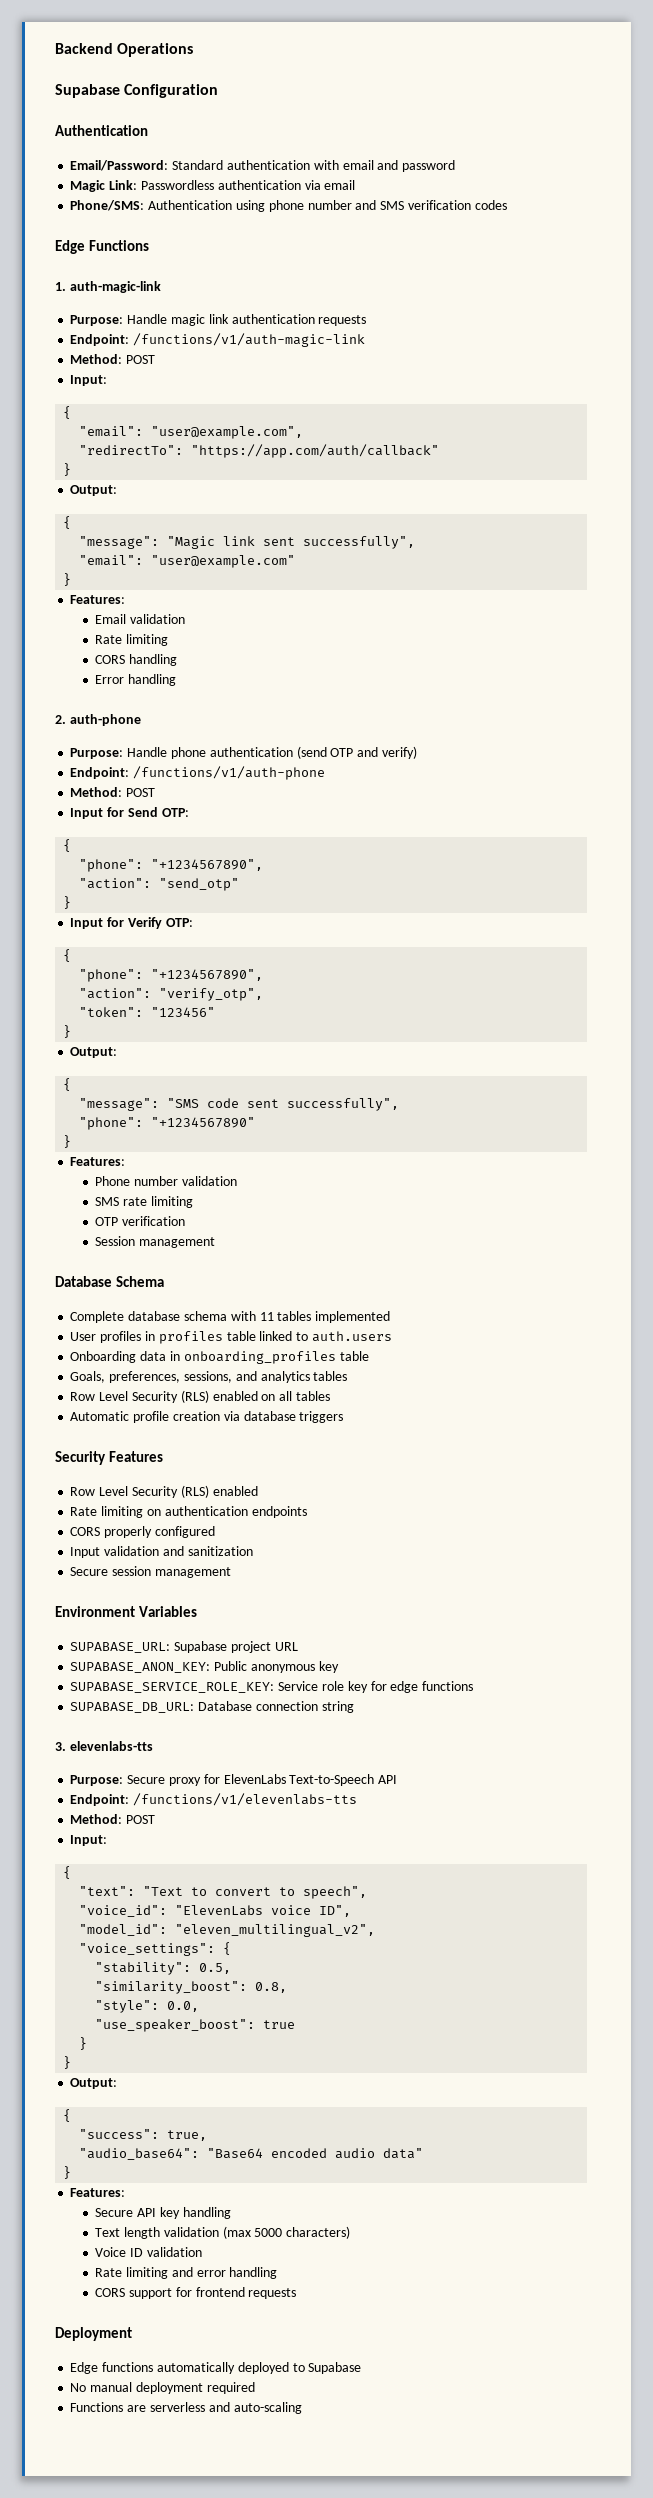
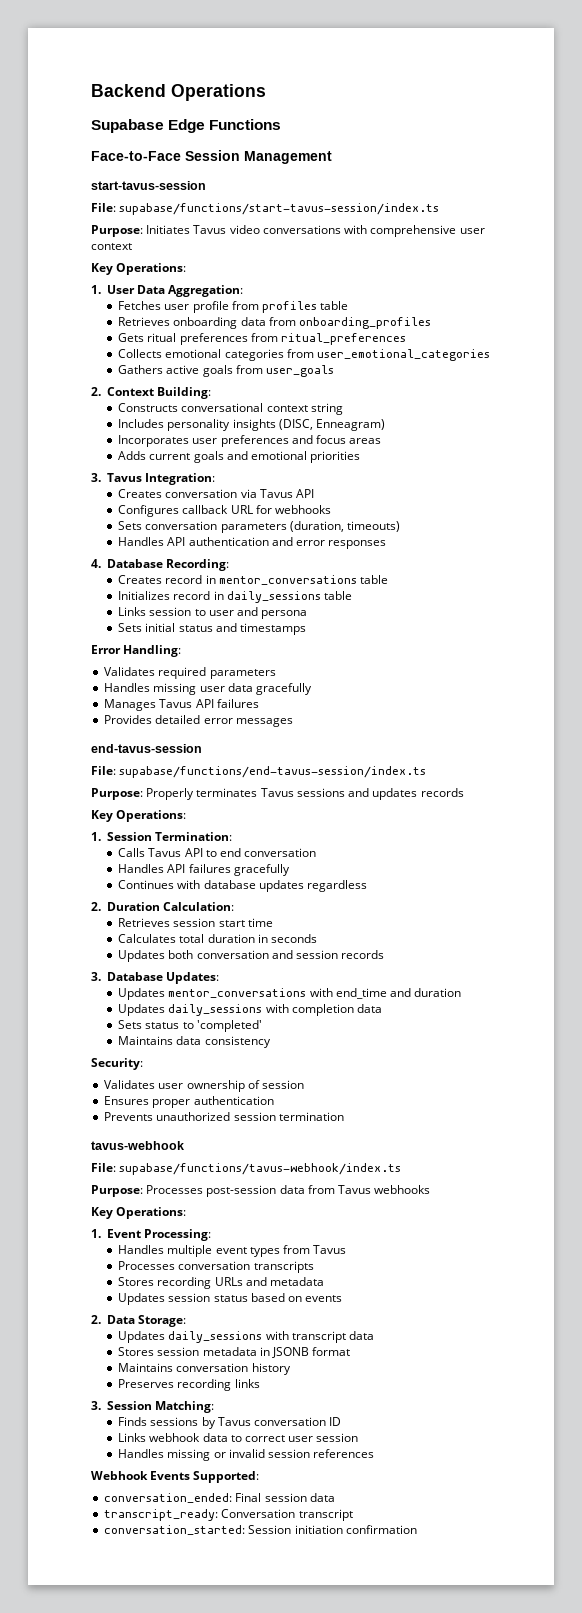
[124,84,219,98] [55,125,148,136] [70,160,456,172] [70,180,356,192] [70,200,507,212] [55,240,149,254] [55,281,161,293] [70,314,367,326] [70,333,366,347] [70,354,156,364] [70,375,108,386] [63,406,72,419] [79,426,304,439] [79,444,440,458] [63,463,72,476] [70,485,118,496] [63,516,72,529] [79,536,416,549] [79,555,296,568] [63,573,72,586] [70,595,126,604] [95,614,185,624] [95,634,168,646] [95,654,177,666] [95,674,176,686] [55,714,141,726] [70,746,417,759] [70,766,326,780] [70,787,156,797] [70,807,189,819] [63,839,72,852] [79,859,264,872] [79,878,240,891] [63,896,72,909] [70,917,193,929] [63,949,72,962] [79,969,264,982] [79,988,264,1001] [79,1007,216,1017] [63,1025,72,1038] [70,1047,118,1058] [63,1078,72,1091] [79,1098,400,1111] [79,1117,256,1130] [63,1135,72,1148] [70,1157,126,1166] [95,1176,237,1186] [95,1196,193,1208] [95,1216,185,1226] [95,1236,215,1248] [55,1276,164,1287] [70,1311,391,1323] [70,1331,392,1344] [70,1351,369,1364] [70,1371,348,1383] [70,1390,330,1403] [70,1411,344,1423] [55,1451,163,1465] [70,1485,258,1498] [70,1506,307,1518] [70,1526,215,1538] [70,1546,253,1558] [70,1566,231,1578] [55,1606,197,1617] [70,1641,298,1653] [70,1661,339,1673] [70,1681,474,1693] [70,1701,354,1713] [55,1741,153,1751] [70,1774,398,1786] [70,1793,358,1806] [70,1814,156,1824] [70,1835,108,1846] [63,1866,72,1879] [79,1886,368,1899] [79,1905,352,1917] [79,1924,376,1937] [79,1942,232,1956] [95,1962,232,1975] [95,1981,288,1994] [95,2000,200,2013] [95,2019,296,2032] [79,2037,88,2050] [63,2056,72,2069] [70,2078,118,2089] [63,2109,72,2122] [79,2129,208,2141] [79,2148,424,2160] [63,2166,72,2179] [70,2188,126,2197] [95,2207,231,2219] [95,2226,351,2239] [95,2247,202,2257] [95,2267,278,2279] [95,2287,297,2299] [55,2327,132,2341] [70,2362,362,2374] [70,2382,255,2394] [70,2402,302,2414] Configuration // Authentication // Email/Password: Standard authentication with email and password // Magic Link: Passwordless authentication via email // Phone/SMS: Authentication using phone number and SMS verification codes // Edge Functions // 1. auth-magic-link // Purpose: Handle magic link authentication requests // Endpoint: /functions/v1/auth-magic-link // Method: POST // Input: // { // "email": "user@example.com", // "redirectTo": "https://app.com/auth/callback" // } // Output: // { // "message": "Magic link sent successfully", // "email": "user@example.com" // } // Features: // Email validation // Rate limiting // CORS handling // Error handling // 2. auth-phone // Purpose: Handle phone authentication (send OTP and verify) // Endpoint: /functions/v1/auth-phone // Method: POST // Input for Send OTP: // { // "phone": "+1234567890", // "action": "send_otp" // } // Input for Verify OTP: // { // "phone": "+1234567890", // "action": "verify_otp", // "token": "123456" // } // Output: // { // "message": "SMS code sent successfully", // "phone": "+1234567890" // } // Features: // Phone number validation // SMS rate limiting // OTP verification // Session management // Database Schema // Complete database schema with 11 tables implemented // User profiles in profiles table linked to auth.users // Onboarding data in onboarding_profiles table // Goals, preferences, sessions, and analytics tables // Row Level Security (RLS) enabled on all tables // Automatic profile creation via database triggers // Security Features // Row Level Security (RLS) enabled // Rate limiting on authentication endpoints // CORS properly configured // Input validation and sanitization // Secure session management // Environment Variables // SUPABASE_URL: Supabase project URL // SUPABASE_ANON_KEY: Public anonymous key // SUPABASE_SERVICE_ROLE_KEY: Service role key for edge functions // SUPABASE_DB_URL: Database connection string // 3. elevenlabs-tts // Purpose: Secure proxy for ElevenLabs Text-to-Speech API // Endpoint: /functions/v1/elevenlabs-tts // Method: POST // Input: // { // "text": "Text to convert to speech", // "voice_id": "ElevenLabs voice ID", // "model_id": "eleven_multilingual_v2", // "voice_settings": { // "stability": 0.5, // "similarity_boost": 0.8, // "style": 0.0, // "use_speaker_boost": true // } // } // Output: // { // "success": true, // "audio_base64": "Base64 encoded audio data" // } // Features: // Secure API key handling // Text length validation (max 5000 characters) // Voice ID validation // Rate limiting and error handling // CORS support for frontend requests // Deployment // Edge functions automatically deployed to Supabase // No manual deployment required // Functions are serverless and auto-scaling -> [168,119,282,133] [91,150,332,164] [91,181,206,190] [91,203,440,215] [91,225,485,237] [91,243,132,250] [91,263,187,275] [91,285,244,297] [118,301,349,313] [118,317,431,329] [118,333,406,345] [118,349,490,361] [118,365,334,377] [91,387,212,399] [118,403,343,415] [118,419,385,431] [118,435,382,447] [118,451,361,463] [91,473,216,485] [118,489,314,498] [118,505,331,517] [118,521,400,533] [118,537,387,549] [91,559,230,571] [118,575,388,585] [118,591,352,603] [118,607,308,619] [118,623,306,635] [91,645,182,657] [104,667,276,679] [104,683,313,695] [104,699,259,711] [104,715,293,727] [91,744,202,753] [91,766,427,778] [91,788,464,800] [91,810,187,822] [91,832,233,841] [118,848,317,857] [118,864,290,876] [118,880,367,892] [91,902,235,911] [118,918,273,927] [118,934,317,943] [118,950,385,962] [91,972,220,984] [118,988,462,1000] [118,1004,382,1016] [118,1020,262,1032] [118,1036,271,1048] [91,1058,143,1070] [104,1080,305,1092] [104,1096,274,1108] [104,1112,344,1121] [91,1141,184,1150] [91,1163,402,1175] [91,1185,431,1197] [91,1207,187,1219] [91,1229,212,1241] [118,1245,347,1257] [118,1261,314,1273] [118,1277,324,1289] [118,1293,343,1305] [91,1315,187,1327] [118,1331,374,1343] [118,1347,351,1358] [118,1363,291,1375] [118,1379,260,1391] [91,1401,215,1413] [118,1417,342,1429] [118,1433,359,1442] [118,1449,375,1461] [91,1471,260,1483] [104,1493,335,1503] [104,1509,353,1521] [104,1525,417,1535] Edge Functions // Face-to-Face Session Management // start-tavus-session // File: supabase/functions/start-tavus-session/index.ts // Purpose: Initiates Tavus video conversations with comprehensive user context // Key Operations: // 1. User Data Aggregation: // Fetches user profile from profiles table // Retrieves onboarding data from onboarding_profiles // Gets ritual preferences from ritual_preferences // Collects emotional categories from user_emotional_categories // Gathers active goals from user_goals // 2. Context Building: // Constructs conversational context string // Includes personality insights (DISC, Enneagram) // Incorporates user preferences and focus areas // Adds current goals and emotional priorities // 3. Tavus Integration: // Creates conversation via Tavus API // Configures callback URL for webhooks // Sets conversation parameters (duration, timeouts) // Handles API authentication and error responses // 4. Database Recording: // Creates record in mentor_conversations table // Initializes record in daily_sessions table // Links session to user and persona // Sets initial status and timestamps // Error Handling: // Validates required parameters // Handles missing user data gracefully // Manages Tavus API failures // Provides detailed error messages // end-tavus-session // File: supabase/functions/end-tavus-session/index.ts // Purpose: Properly terminates Tavus sessions and updates records // Key Operations: // 1. Session Termination: // Calls Tavus API to end conversation // Handles API failures gracefully // Continues with database updates regardless // 2. Duration Calculation: // Retrieves session start time // Calculates total duration in seconds // Updates both conversation and session records // 3. Database Updates: // Updates mentor_conversations with end_time and duration // Updates daily_sessions with completion data // Sets status to 'completed' // Maintains data consistency // Security: // Validates user ownership of session // Ensures proper authentication // Prevents unauthorized session termination // tavus-webhook // File: supabase/functions/tavus-webhook/index.ts // Purpose: Processes post-session data from Tavus webhooks // Key Operations: // 1. Event Processing: // Handles multiple event types from Tavus // Processes conversation transcripts // Stores recording URLs and metadata // Updates session status based on events // 2. Data Storage: // Updates daily_sessions with transcript data // Stores session metadata in JSONB format // Maintains conversation history // Preserves recording links // 3. Session Matching: // Finds sessions by Tavus conversation ID // Links webhook data to correct user session // Handles missing or invalid session references // Webhook Events Supported: // conversation_ended: Final session data // transcript_ready: Conversation transcript // conversation_started: Session initiation confirmation

